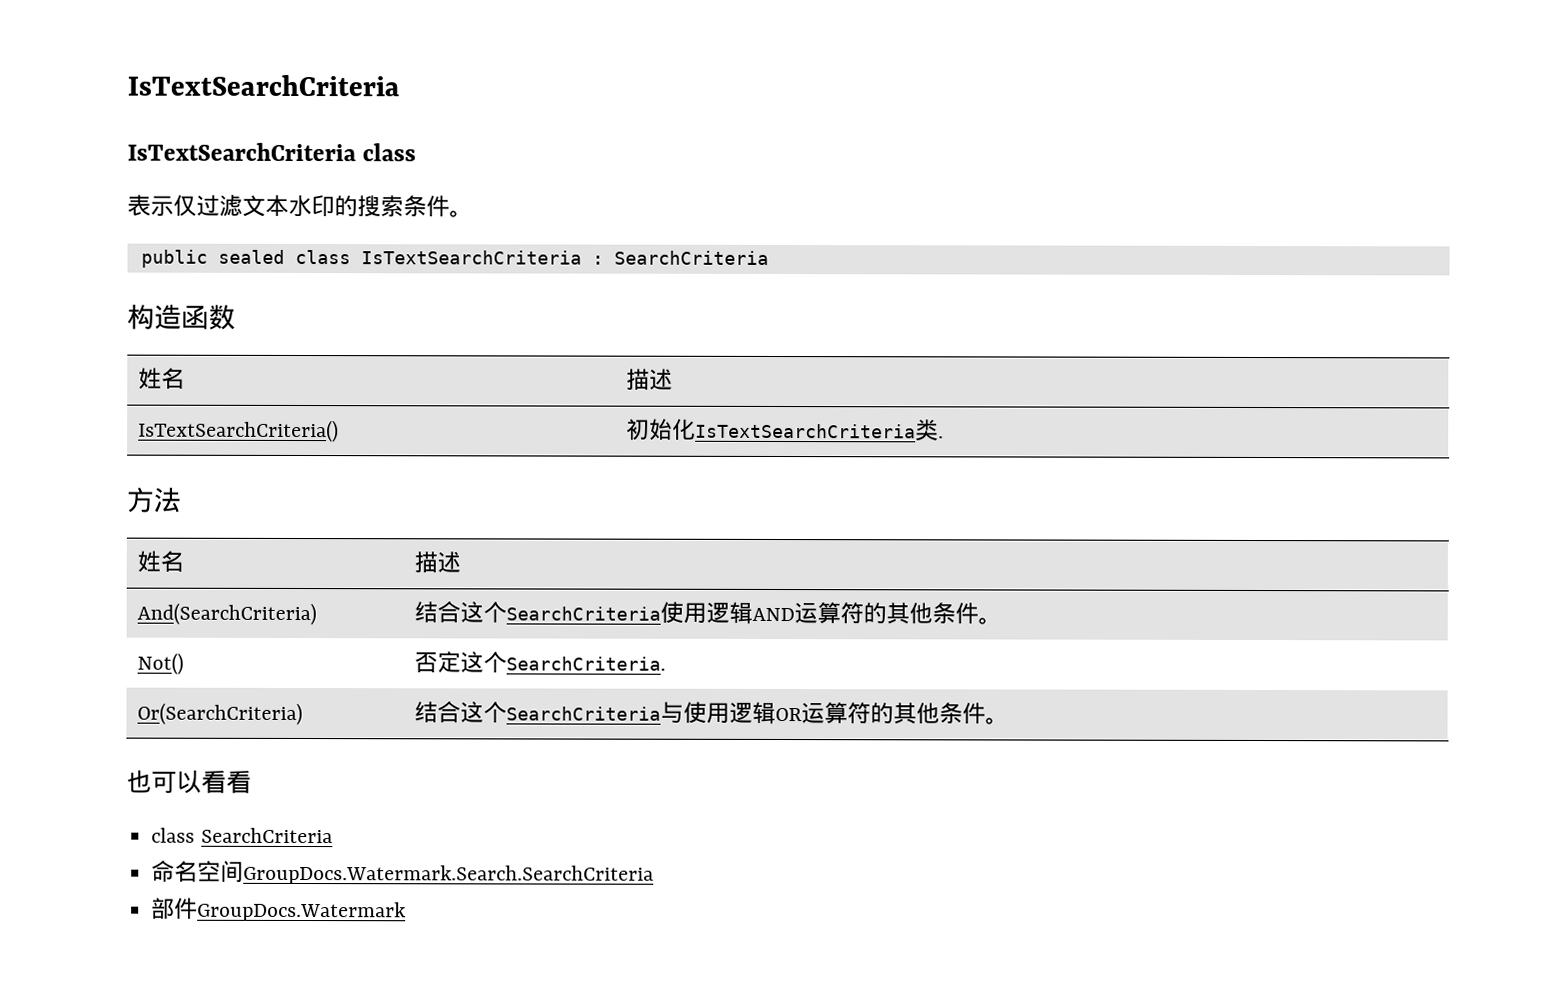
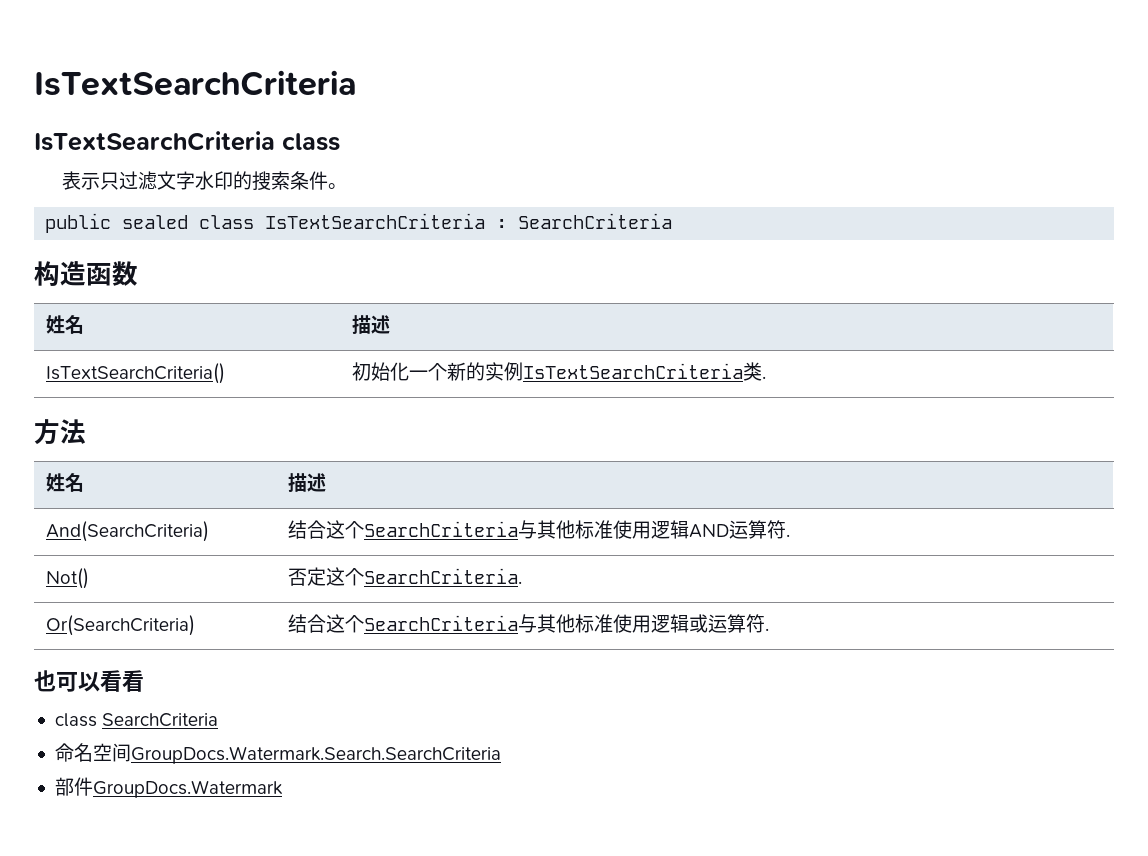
[173,194,289,217] 仅过滤文本 -> [99,171,195,190] 只过滤文字
(697, 429) none -> [408,362,523,381] 一个新的实例
(662, 613) none -> [517,520,613,539] 与其他标准
[863,602,1003,625] 的其他条件。 -> [785,534,790,537] .
[683,701,1010,725] 使用逻辑OR运算符的其他条件。 -> [536,614,769,633] 其他标准使用逻辑或运算符.

